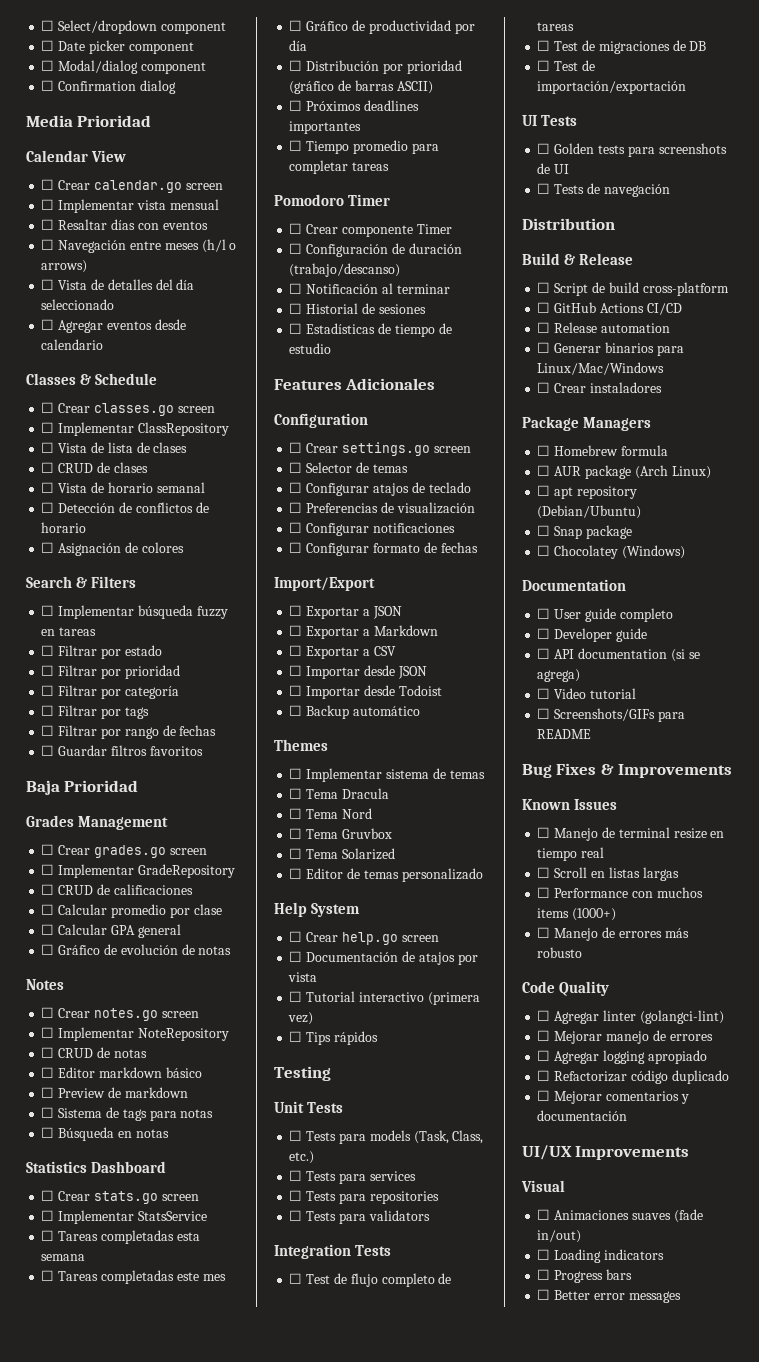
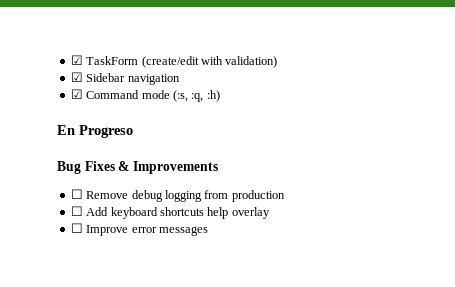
[41,20,226,34] [41,40,194,54] [41,60,206,74] [41,80,176,94] [26,115,152,127] [26,150,127,162] [41,179,223,193] [41,199,219,213] [41,219,208,230] [41,239,237,253] [41,260,88,273] [41,279,195,290] [41,299,115,310] [41,319,186,333] [41,339,104,350] [26,373,158,385] [41,402,215,416] [41,422,229,436] [41,442,188,453] [41,462,148,473] [41,482,205,493] [41,502,209,513] [41,522,87,533] [41,542,184,556] [26,576,137,588] [41,605,228,619] [41,627,97,636] [41,645,162,659] [41,665,180,679] [41,685,179,699] [41,705,149,719] [41,725,217,739] [41,745,203,756] [26,780,139,795] [26,815,169,830] [41,844,207,858] [41,864,235,878] [41,884,193,895] [41,904,222,918] [41,924,181,938] [41,944,232,955] [26,979,64,990] [41,1007,199,1021] [41,1027,229,1041] [41,1047,147,1058] [41,1067,202,1078] [41,1087,188,1098] [41,1107,214,1121] [41,1127,169,1141] [26,1161,167,1173] [41,1190,199,1204] [41,1210,207,1224] [41,1230,200,1244] [41,1254,86,1261] [41,1270,226,1284] [289,20,475,34] [289,40,308,51] [289,60,462,74] [289,80,433,94] [289,100,419,111] [289,121,362,134] [289,140,439,154] [289,160,390,174] [274,194,391,206] [289,223,452,237] [289,243,462,257] [289,263,401,277] [289,283,450,294] [289,303,426,314] [289,323,452,337] [289,343,332,354] [274,378,436,390] [274,413,368,428] [289,442,471,456] [289,462,408,473] [289,482,471,496] [289,502,475,514] [289,522,455,536] [289,542,478,556] [274,577,375,591] [289,605,402,619] [289,625,438,639] [289,645,396,659] [289,665,427,679] [289,685,442,699] [289,705,420,719] [274,739,328,751] [289,768,485,782] [289,788,389,799] [289,808,372,819] [289,828,392,839] [289,848,395,860] [289,868,483,882] [274,902,361,917] [289,931,439,945] [289,951,478,965] [288,972,318,982] [289,991,480,1005] [288,1012,314,1025] [289,1031,378,1045] [274,1066,331,1081] [274,1101,344,1113] [289,1130,484,1144] [289,1151,315,1164] [289,1170,416,1184] [289,1190,439,1204] [289,1210,430,1224] [274,1244,392,1259] [289,1273,452,1287] [537,22,575,31] [537,40,707,54] [537,60,595,71] [537,81,687,94] [522,115,578,126] [537,143,727,157] [537,163,570,174] [537,183,670,197] [522,218,615,230] [522,253,634,265] [537,282,729,296] [537,302,682,315] [537,322,670,333] [537,342,684,356] [537,362,665,375] [537,382,662,393] [522,416,652,431] [537,445,668,456] [537,465,711,479] [537,485,637,499] [537,505,642,519] [537,525,632,539] [537,545,685,559] [522,579,626,591] [537,608,673,622] [537,628,647,642] [537,648,700,662] [537,669,581,682] [537,688,636,699] [537,708,685,722] [537,729,592,739] [522,763,733,778] [522,799,618,810] [537,827,725,841] [537,847,605,861] [537,867,679,881] [537,887,703,898] [537,908,617,921] [537,927,689,941] [537,947,583,958] [522,981,610,996] [537,1010,724,1024] [537,1030,713,1044] [537,1050,707,1064] [537,1070,729,1084] [537,1090,689,1104] [537,1110,628,1121] [522,1145,690,1160] [521,1180,565,1192] [537,1209,703,1223] [537,1230,582,1243] [537,1249,664,1263] [537,1269,632,1283] [537,1289,591,1300] ☐ Select/dropdown component // ☐ Date picker component // ☐ Modal/dialog component // ☐ Confirmation dialog // Media Prioridad // Calendar View // ☐ Crear calendar.go screen // ☐ Implementar vista mensual // ☐ Resaltar días con eventos // ☐ Navegación entre meses (h/l o arrows) // ☐ Vista de detalles del día seleccionado // ☐ Agregar eventos desde calendario // Classes & Schedule // ☐ Crear classes.go screen // ☐ Implementar ClassRepository // ☐ Vista de lista de clases // ☐ CRUD de clases // ☐ Vista de horario semanal // ☐ Detección de conflictos de horario // ☐ Asignación de colores // Search & Filters // ☐ Implementar búsqueda fuzzy en tareas // ☐ Filtrar por estado // ☐ Filtrar por prioridad // ☐ Filtrar por categoría // ☐ Filtrar por tags // ☐ Filtrar por rango de fechas // ☐ Guardar filtros favoritos // Baja Prioridad // Grades Management // ☐ Crear grades.go screen // ☐ Implementar GradeRepository // ☐ CRUD de calificaciones // ☐ Calcular promedio por clase // ☐ Calcular GPA general // ☐ Gráfico de evolución de notas // Notes // ☐ Crear notes.go screen // ☐ Implementar NoteRepository // ☐ CRUD de notas // ☐ Editor markdown básico // ☐ Preview de markdown // ☐ Sistema de tags para notas // ☐ Búsqueda en notas // Statistics Dashboard // ☐ Crear stats.go screen // ☐ Implementar StatsService // ☐ Tareas completadas esta semana // ☐ Tareas completadas este mes // ☐ Gráfico de productividad por día // ☐ Distribución por prioridad (gráfico de barras ASCII) // ☐ Próximos deadlines importantes // ☐ Tiempo promedio para completar tareas // Pomodoro Timer // ☐ Crear componente Timer // ☐ Configuración de duración (trabajo/descanso) // ☐ Notificación al terminar // ☐ Historial de sesiones // ☐ Estadísticas de tiempo de estudio // Features Adicionales // Configuration // ☐ Crear settings.go screen // ☐ Selector de temas // ☐ Configurar atajos de teclado // ☐ Preferencias de visualización // ☐ Configurar notificaciones // ☐ Configurar formato de fechas // Import/Export // ☐ Exportar a JSON // ☐ Exportar a Markdown // ☐ Exportar a CSV // ☐ Importar desde JSON // ☐ Importar desde Todoist // ☐ Backup automático // Themes // ☐ Implementar sistema de temas // ☐ Tema Dracula // ☐ Tema Nord // ☐ Tema Gruvbox // ☐ Tema Solarized // ☐ Editor de temas personalizado // Help System // ☐ Crear help.go screen // ☐ Documentación de atajos por vista // ☐ Tutorial interactivo (primera vez) // ☐ Tips rápidos // Testing // Unit Tests // ☐ Tests para models (Task, Class, etc.) // ☐ Tests para services // ☐ Tests para repositories // ☐ Tests para validators // Integration Tests // ☐ Test de flujo completo de tareas // ☐ Test de migraciones de DB // ☐ Test de importación/exportación // UI Tests // ☐ Golden tests para screenshots de UI // ☐ Tests de navegación // Distribution // Build & Release // ☐ Script de build cross-platform // ☐ GitHub Actions CI/CD // ☐ Release automation // ☐ Generar binarios para Linux/Mac/Windows // ☐ Crear instaladores // Package Managers // ☐ Homebrew formula // ☐ AUR package (Arch Linux) // ☐ apt repository (Debian/Ubuntu) // ☐ Snap package // ☐ Chocolatey (Windows) // Documentation // ☐ User guide completo // ☐ Developer guide // ☐ API documentation (si se agrega) // ☐ Video tutorial // ☐ Screenshots/GIFs para README // Bug Fixes & Improvements // Known Issues // ☐ Manejo de terminal resize en tiempo real // ☐ Scroll en listas largas // ☐ Performance con muchos items (1000+) // ☐ Manejo de errores más robusto // Code Quality // ☐ Agregar linter (golangci-lint) // ☐ Mejorar manejo de errores // ☐ Agregar logging apropiado // ☐ Refactorizar código duplicado // ☐ Mejorar comentarios y documentación // UI/UX Improvements // Visual // ☐ Animaciones suaves (fade in/out) // ☐ Loading indicators // ☐ Progress bars // ☐ Better -> [70,55,278,68] [70,72,180,85] [70,89,220,102] [57,125,133,138] [57,161,218,174] [70,189,285,202] [70,206,270,219] [70,223,129,236] ☑ TaskForm (create/edit with validation) // ☑ Sidebar navigation // ☑ Command mode (:s, :q, :h) // En Progreso // Bug Fixes & Improvements // ☐ Remove debug logging from production // ☐ Add keyboard shortcuts help overlay // ☐ Improve

